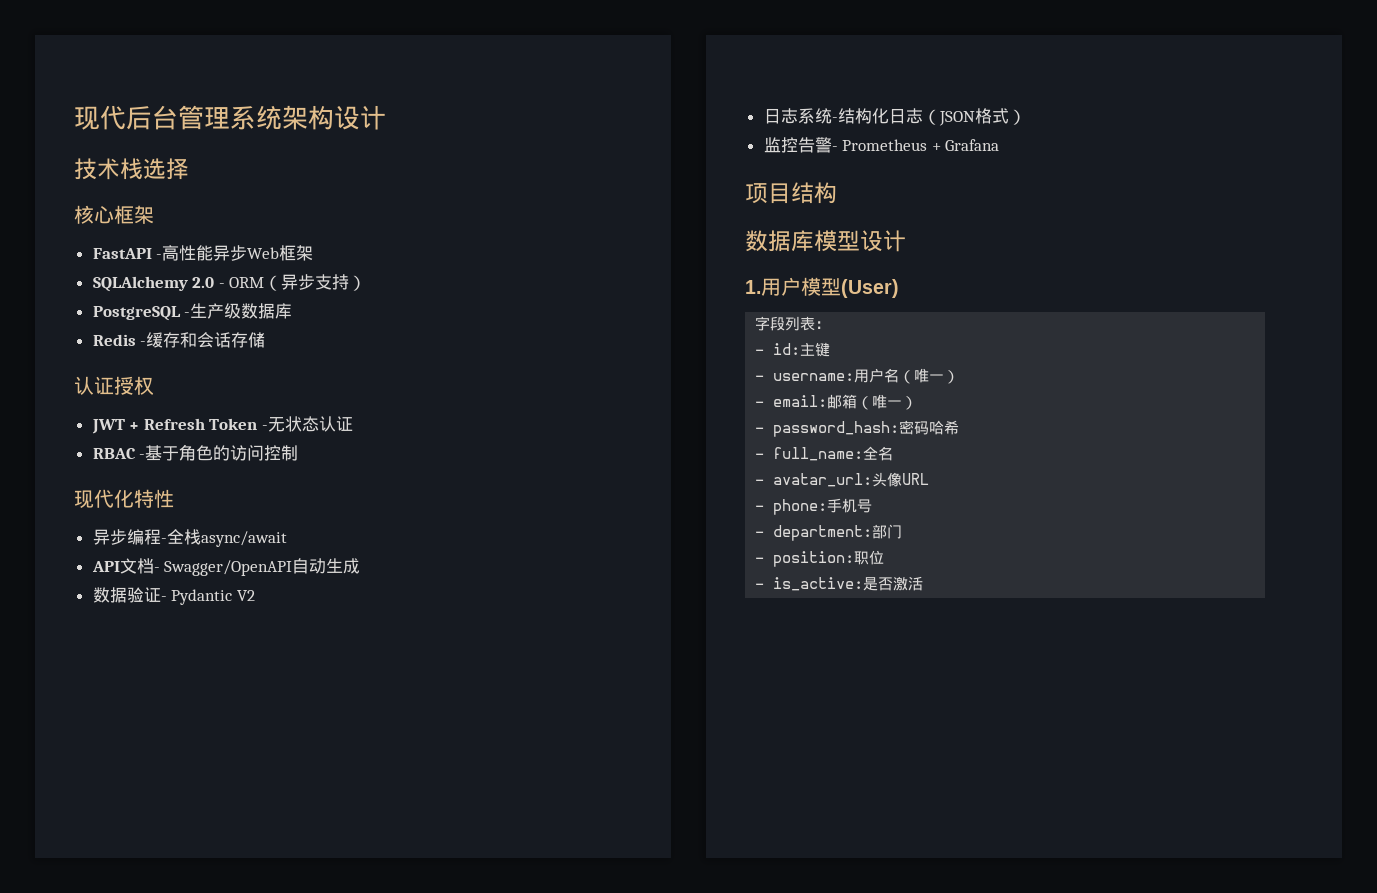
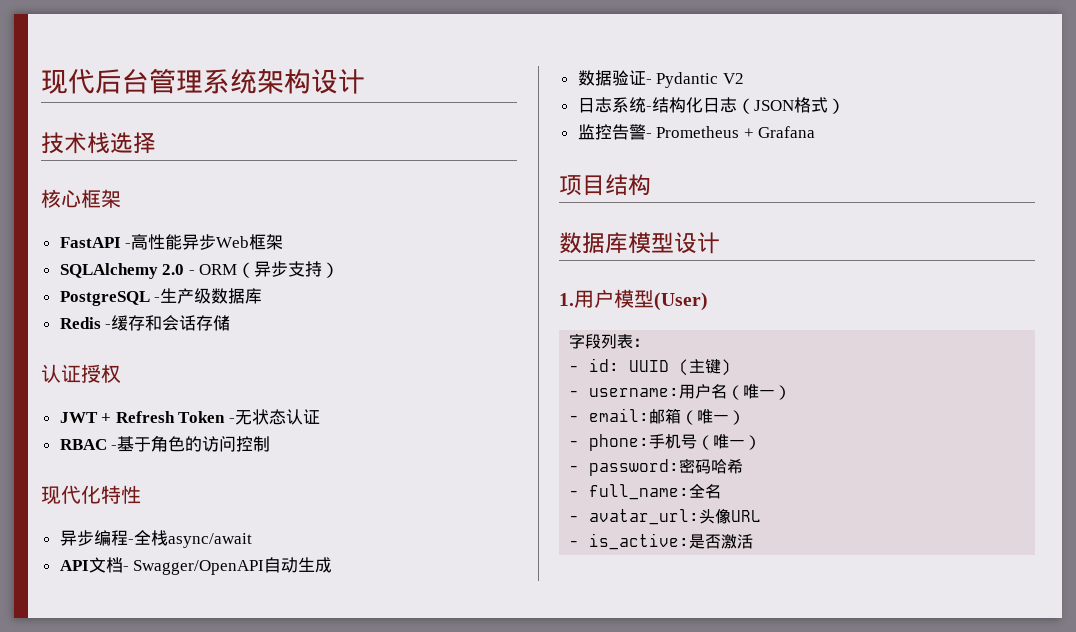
(801, 349) none -> [629,359,690,376] UUID (
(831, 349) none -> [721,359,732,376] )
[773,421,900,437] password_hash: -> [589,434,762,451] [569,459,680,476] phone:手机号（唯一） // - password:
[755,498,873,515] [755,524,903,541] [755,550,885,567] // - phone:手机号 // - department:部门 // - position:职位 -> (762, 516) none

